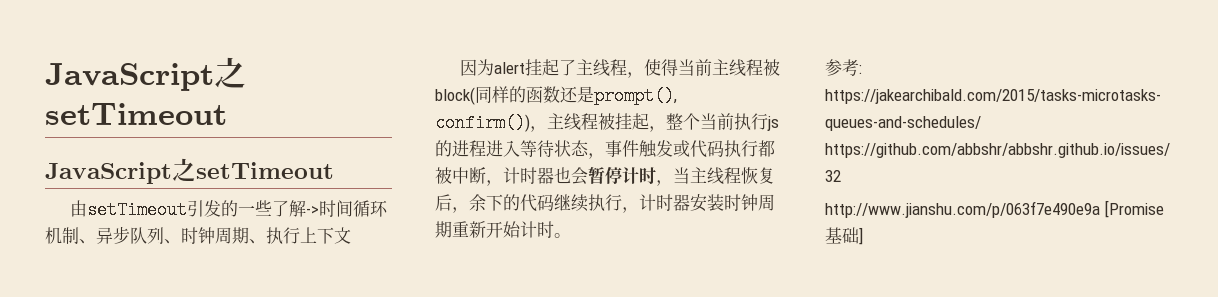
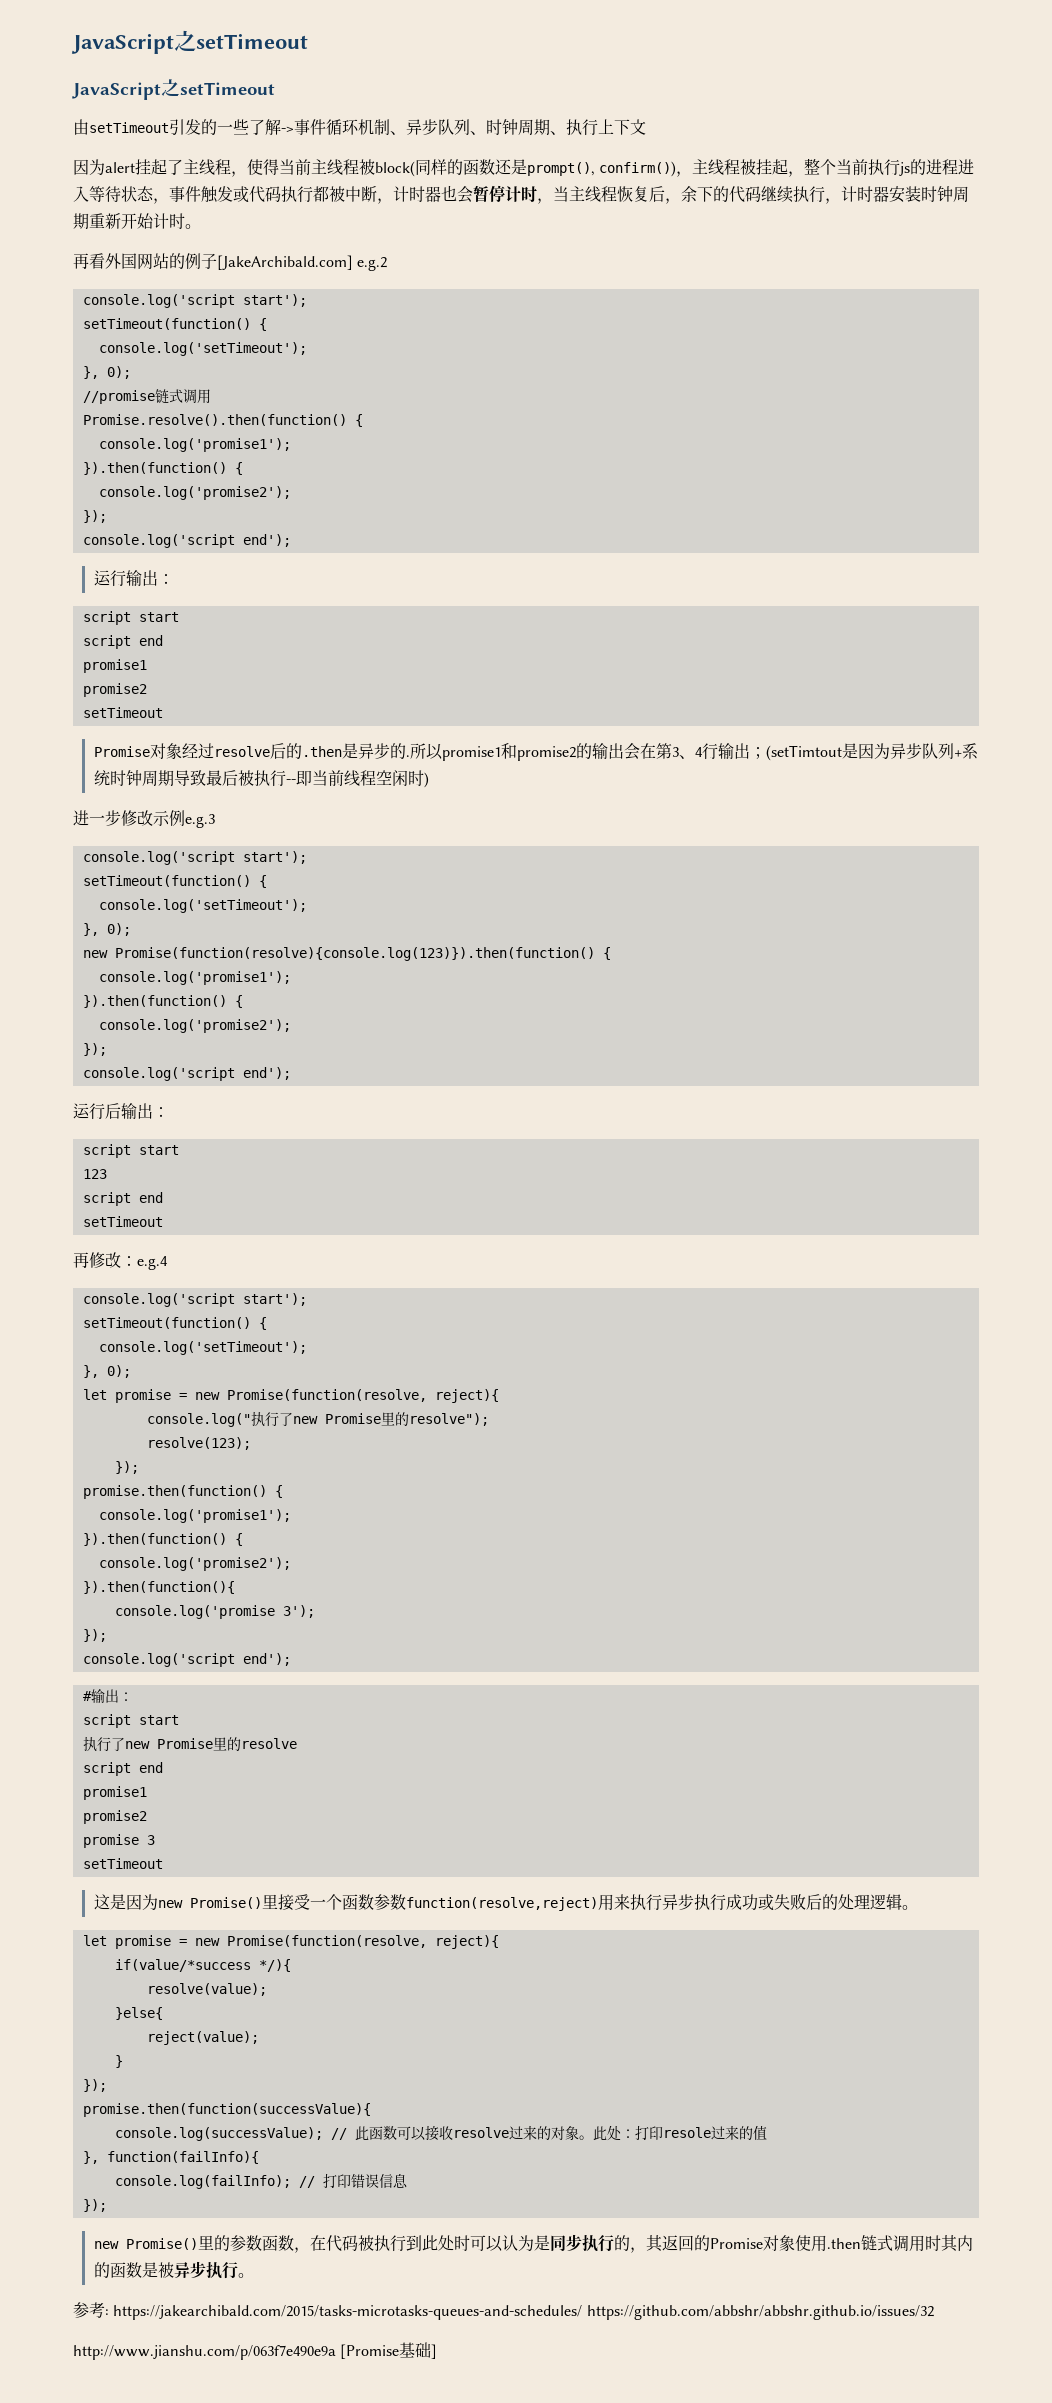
[319,200,354,217] 时间 -> [294,119,326,135] 事件
(571, 235) none -> [73,253,388,271] [82,294,307,308] [82,318,267,331] [98,342,307,356] [82,366,131,379] [82,389,211,404] [82,414,363,427] [98,438,291,452] [82,462,243,475] [98,486,291,500] [82,510,107,523] [82,534,291,548] [93,570,174,587] [82,611,179,625] [82,635,163,649] [82,659,147,673] [82,683,147,697] [82,707,163,718] [93,743,978,761] [93,770,429,788] [73,810,215,828] [82,851,307,865] [82,875,267,888] [98,899,307,913] [82,923,131,936] [82,947,611,961] [98,971,291,985] [82,995,243,1008] [98,1019,291,1033] [82,1043,107,1056] [82,1067,291,1081] [73,1103,169,1120] [82,1144,179,1158] [82,1169,107,1179] [82,1192,163,1206] [82,1216,163,1227] [73,1252,168,1270] [82,1293,307,1307] [82,1317,267,1330] [98,1341,307,1355] [82,1365,131,1378] [82,1389,499,1403] [146,1411,489,1427] [146,1437,251,1450] [114,1461,139,1474] [82,1485,283,1499] [98,1509,291,1523] [82,1533,243,1546] [98,1557,291,1571] [82,1581,235,1594] [114,1605,315,1619] [82,1629,107,1642] [82,1653,291,1667] [82,1689,133,1703] [82,1714,179,1728] [82,1736,297,1752] [82,1762,163,1776] [82,1786,147,1800] [82,1810,147,1824] [82,1834,155,1848] [82,1858,163,1869] [93,1894,918,1911] [82,1935,499,1949] [114,1959,291,1972] [146,1983,267,1996] [114,2007,163,2020] [146,2031,259,2045] [114,2055,123,2068] [82,2079,107,2092] [82,2103,371,2117] [114,2125,767,2141] [82,2151,259,2164] [114,2173,408,2189] [82,2199,107,2212] [93,2234,973,2253] [93,2261,254,2279] // 再看外国网站的例子[JakeArchibald.com] e.g.2 // console.log('script start'); // setTimeout(function() { // console.log('setTimeout'); // }, 0); // //promise链式调用 // Promise.resolve().then(function() { // console.log('promise1'); // }).then(function() { // console.log('promise2'); // }); // console.log('script end'); // 运行输出： // script start // script end // promise1 // promise2 // setTimeout // Promise对象经过resolve后的.then是异步的.所以promise1和promise2的输出会在第3、4行输出；(setTimtout是因为异步队列+系统时钟周期导致最后被执行--即当前线程空闲时) // 进一步修改示例e.g.3 // console.log('script start'); // setTimeout(function() { // console.log('setTimeout'); // }, 0); // new Promise(function(resolve){console.log(123)}).then(function() { // console.log('promise1'); // }).then(function() { // console.log('promise2'); // }); // console.log('script end'); // 运行后输出： // script start // 123 // script end // setTimeout // 再修改：e.g.4 // console.log('script start'); // setTimeout(function() { // console.log('setTimeout'); // }, 0); // let promise = new Promise(function(resolve, reject){ // console.log("执行了new Promise里的resolve"); // resolve(123); // }); // promise.then(function() { // console.log('promise1'); // }).then(function() { // console.log('promise2'); // }).then(function(){ // console.log('promise 3'); // }); // console.log('script end'); // #输出： // script start // 执行了new Promise里的resolve // script end // promise1 // promise2 // promise 3 // setTimeout // 这是因为new Promise()里接受一个函数参数function(resolve,reject)用来执行异步执行成功或失败后的处理逻辑。 // let promise = new Promise(function(resolve, reject){ // if(value/*success */){ // resolve(value); // }else{ // reject(value); // } // }); // promise.then(function(successValue){ // console.log(successValue); // 此函数可以接收resolve过来的对象。此处：打印resole过来的值 // }, function(failInfo){ // console.log(failInfo); // 打印错误信息 // }); // new Promise()里的参数函数，在代码被执行到此处时可以认为是同步执行的，其返回的Promise对象使用.then链式调用时其内的函数是被异步执行。

